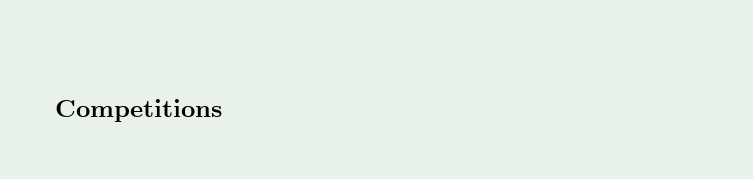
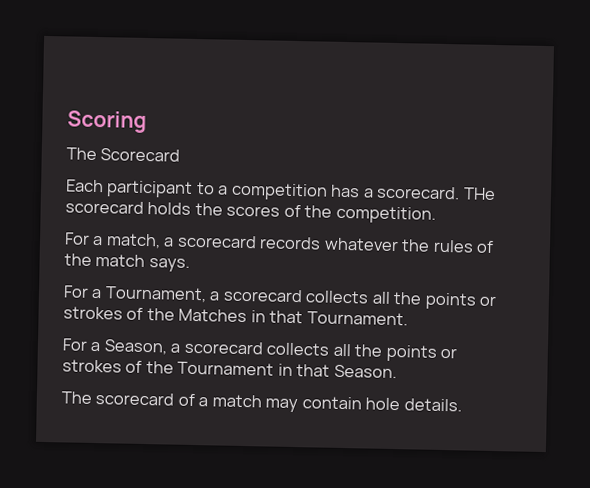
[55,99,222,122] Competitions -> [67,110,147,133] [66,147,181,162] [66,179,496,201] [65,200,436,224] [64,232,495,253] [64,253,190,272] [63,285,497,310] [63,306,408,326] [62,338,458,362] [62,359,397,379] [61,391,462,413] Scoring // The Scorecard // Each participant to a competition has a scorecard. THe scorecard holds the scores of the competition. // For a match, a scorecard records whatever the rules of the match says. // For a Tournament, a scorecard collects all the points or strokes of the Matches in that Tournament. // For a Season, a scorecard collects all the points or strokes of the Tournament in that Season. // The scorecard of a match may contain hole details.

